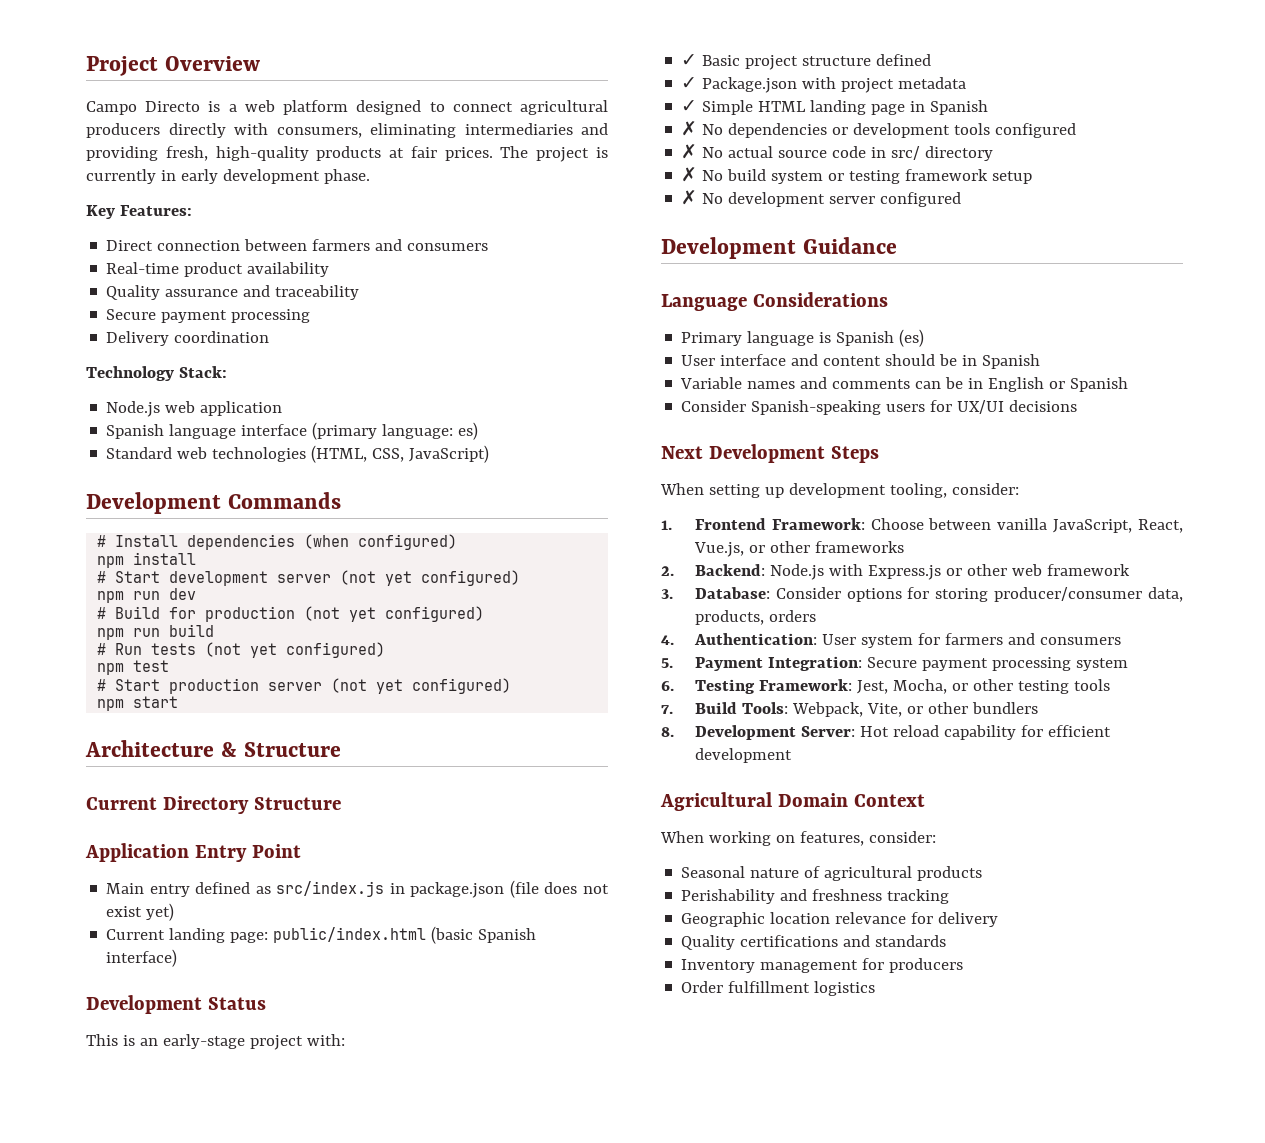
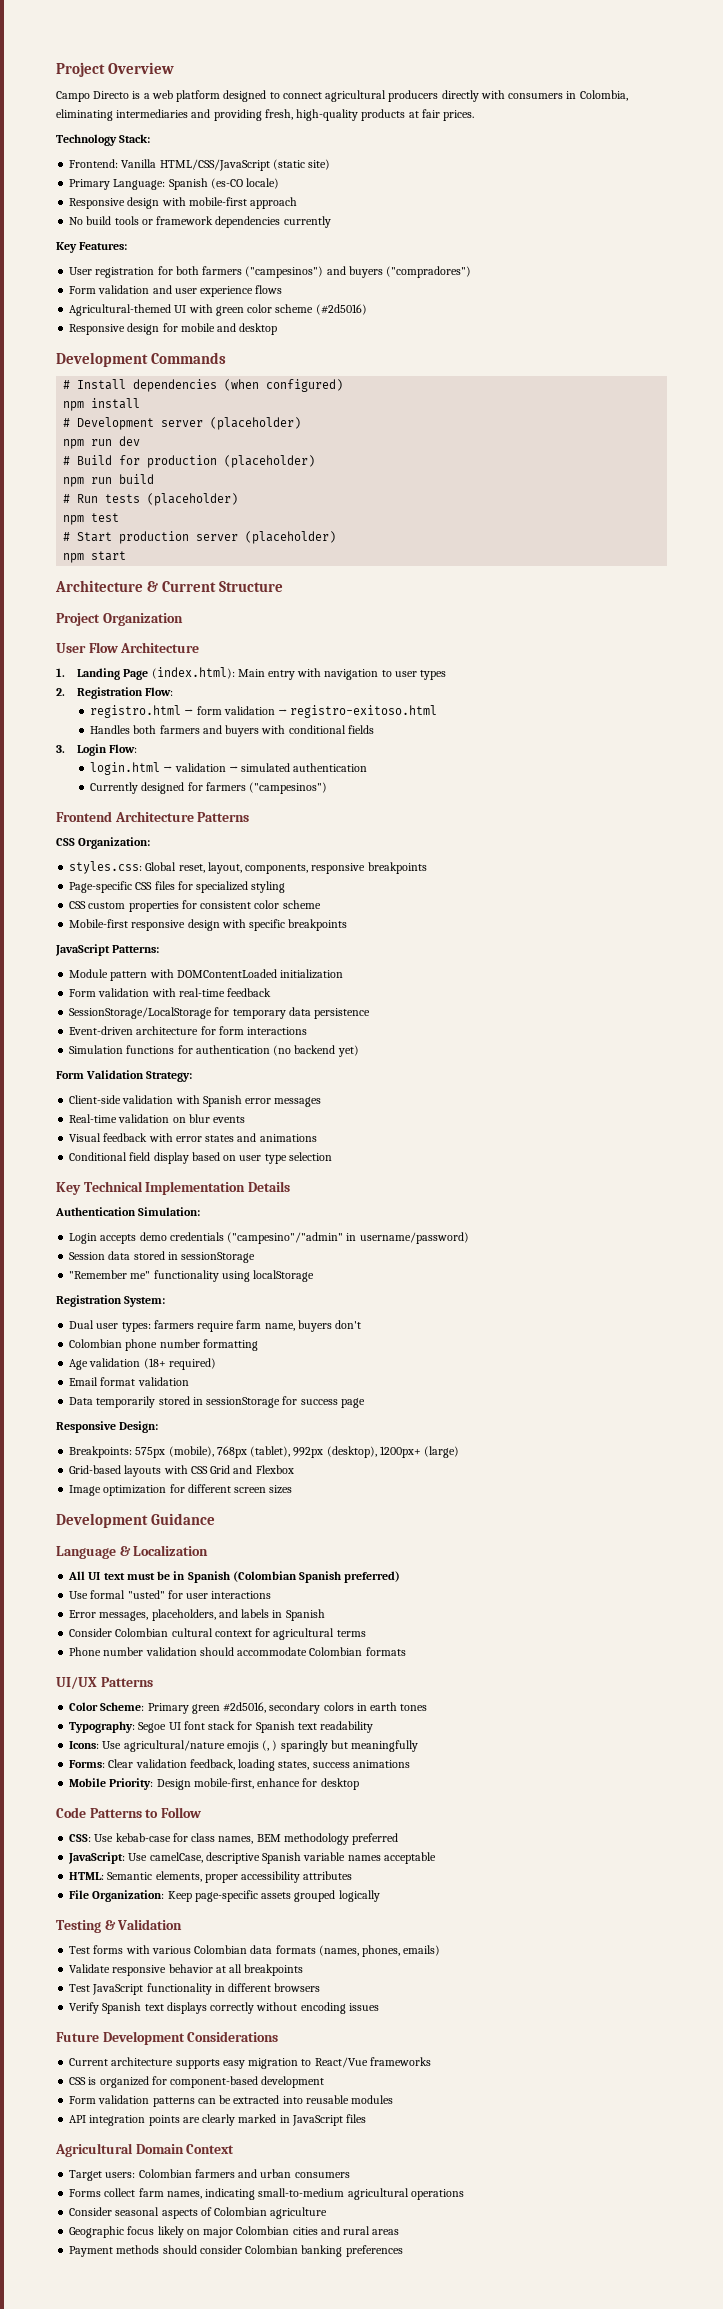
[276,127,362,138] consumers, -> [508,90,628,101] consumers in Colombia,
[500,146,608,162] [86,169,370,184] [86,205,192,219] [106,239,489,251] [106,262,330,277] [106,285,360,300] [106,309,311,323] [106,331,270,346] [86,366,227,381] [106,401,283,417] [106,422,479,440] [106,445,490,463] The project is currently in early development phase. // Key Features: // Direct connection between farmers and consumers // Real-time product availability // Quality assurance and traceability // Secure payment processing // Delivery coordination // Technology Stack: // Node.js web application // Spanish language interface (primary language: es) // Standard web technologies (HTML, CSS, JavaScript) -> [56,134,151,146] [69,159,331,171] [69,178,280,190] [69,197,298,209] [69,216,331,228] [56,242,128,253] [69,266,472,278] [69,285,283,297] [69,304,367,316] [69,323,278,335] // Technology Stack: // Frontend: Vanilla HTML/CSS/JavaScript (static site) // Primary Language: Spanish (es-CO locale) // Responsive design with mobile-first approach // No build tools or framework dependencies currently // Key Features: // User registration for both farmers ("campesinos") and buyers ("compradores") // Form validation and user experience flows // Agricultural-themed UI with green color scheme (#2d5016) // Responsive design for mobile and desktop
[115,570,521,586] Start development server (not yet configured) -> [77,417,302,430] Development server (placeholder)
[304,606,485,622] (not yet configured) -> [224,455,316,468] (placeholder)
[205,642,386,658] (not yet configured) -> [147,493,239,506] (placeholder)
[331,678,512,694] (not yet configured) -> [245,531,337,544] (placeholder)
[243,742,341,757] [86,796,341,814] [85,843,301,862] [106,880,609,898] [106,903,175,921] [106,926,537,944] [106,949,178,967] [86,995,266,1014] [86,1034,345,1050] [681,54,932,70] [681,77,967,93] [681,100,989,115] [681,121,1077,138] [681,144,994,161] [681,167,1033,184] [681,190,962,207] [661,237,897,259] [661,292,888,311] [681,329,925,347] [681,354,1041,369] [680,377,1129,392] [681,400,1078,415] [661,444,879,463] [660,483,1019,498] [661,518,1183,533] [693,541,904,557] [661,564,1130,580] [661,587,1183,602] [694,610,816,625] [661,633,1121,648] [661,656,1128,671] [661,679,1110,694] [661,702,1038,717] [661,725,1111,740] [694,748,792,763] [660,792,925,811] [660,831,936,846] [681,866,983,881] [681,889,950,904] [681,912,999,927] [681,935,947,950] [681,958,964,973] [681,981,876,996] Structure // Current Directory Structure // Application Entry Point // Main entry defined as src/index.js in package.json (file does not exist yet) // Current landing page: public/index.html (basic Spanish interface) // Development Status // This is an early-stage project with: // ✓ Basic project structure defined // ✓ Package.json with project metadata // ✓ Simple HTML landing page in Spanish // ✗ No dependencies or development tools configured // ✗ No actual source code in src/ directory // ✗ No build system or testing framework setup // ✗ No development server configured // Development Guidance // Language Considerations // Primary language is Spanish (es) // User interface and content should be in Spanish // Variable names and comments can be in English or Spanish // Consider Spanish-speaking users for UX/UI decisions // Next Development Steps // When setting up development tooling, consider: // 1. Frontend Framework: Choose between vanilla JavaScript, React, Vue.js, or other frameworks // 2. Backend: Node.js with Express.js or other web framework // 3. Database: Consider options for storing producer/consumer data, products, orders // 4. Authentication: User system for farmers and consumers // 5. Payment Integration: Secure payment processing system // 6. Testing Framework: Jest, Mocha, or other testing tools // 7. Build Tools: Webpack, Vite, or other bundlers // 8. Development Server: Hot reload capability for efficient development // Agricultural Domain Context // When working on features, consider: // Seasonal nature of agricultural products // Perishability and freshness tracking // Geographic location relevance for delivery // Quality certifications and standards // Inventory management for producers // Order fulfillment logistics -> [162,581,284,592] [56,613,183,626] [56,642,200,653] [56,667,447,680] [56,687,174,699] [90,705,438,718] [90,725,374,737] [56,744,138,756] [90,762,368,775] [90,782,328,794] [56,811,250,822] [56,837,151,849] [69,861,427,874] [69,881,286,893] [69,900,321,912] [69,919,348,931] [55,944,160,956] [69,969,344,981] [69,988,272,997] [69,1007,371,1019] [69,1026,308,1035] [69,1045,359,1057] [56,1070,193,1082] [69,1095,322,1107] [69,1114,246,1123] [69,1133,317,1142] [69,1152,332,1164] [56,1181,290,1195] [55,1207,201,1216] [69,1232,469,1244] [69,1251,256,1263] [69,1270,315,1282] [56,1295,166,1307] [69,1320,362,1332] [69,1339,258,1351] [69,1358,216,1370] [69,1377,189,1386] [69,1396,365,1408] [56,1421,159,1433] [69,1446,460,1458] [69,1465,294,1477] [69,1484,293,1496] [56,1513,216,1528] [56,1545,209,1559] [68,1571,401,1583] [69,1590,272,1599] [69,1609,325,1621] [69,1628,366,1640] [69,1647,406,1656] [56,1677,153,1689] [69,1702,428,1714] [69,1721,374,1733] [69,1740,419,1752] [69,1759,410,1771] [69,1778,359,1790] [56,1807,201,1818] [69,1833,399,1845] [68,1852,436,1864] [69,1871,353,1883] [69,1890,380,1902] [56,1919,183,1933] [69,1945,441,1957] [69,1964,304,1976] [69,1983,321,1995] [69,2002,379,2014] [56,2031,279,2045] [69,2057,431,2069] [69,2076,325,2088] [69,2095,394,2107] [69,2114,367,2126] [55,2143,235,2157] [69,2169,350,2181] [69,2188,464,2200] [69,2207,328,2219] [69,2226,400,2238] [69,2245,403,2257] Current Structure // Project Organization // User Flow Architecture // 1. Landing Page (index.html): Main entry with navigation to user types // 2. Registration Flow: // registro.html → form validation → registro-exitoso.html // Handles both farmers and buyers with conditional fields // 3. Login Flow: // login.html → validation → simulated authentication // Currently designed for farmers ("campesinos") // Frontend Architecture Patterns // CSS Organization: // styles.css: Global reset, layout, components, responsive breakpoints // Page-specific CSS files for specialized styling // CSS custom properties for consistent color scheme // Mobile-first responsive design with specific breakpoints // JavaScript Patterns: // Module pattern with DOMContentLoaded initialization // Form validation with real-time feedback // SessionStorage/LocalStorage for temporary data persistence // Event-driven architecture for form interactions // Simulation functions for authentication (no backend yet) // Form Validation Strategy: // Client-side validation with Spanish error messages // Real-time validation on blur events // Visual feedback with error states and animations // Conditional field display based on user type selection // Key Technical Implementation Details // Authentication Simulation: // Login accepts demo credentials ("campesino"/"admin" in username/password) // Session data stored in sessionStorage // "Remember me" functionality using localStorage // Registration System: // Dual user types: farmers require farm name, buyers don't // Colombian phone number formatting // Age validation (18+ required) // Email format validation // Data temporarily stored in sessionStorage for success page // Responsive Design: // Breakpoints: 575px (mobile), 768px (tablet), 992px (desktop), 1200px+ (large) // Grid-based layouts with CSS Grid and Flexbox // Image optimization for different screen sizes // Development Guidance // Language & Localization // All UI text must be in Spanish (Colombian Spanish preferred) // Use formal "usted" for user interactions // Error messages, placeholders, and labels in Spanish // Consider Colombian cultural context for agricultural terms // Phone number validation should accommodate Colombian formats // UI/UX Patterns // Color Scheme: Primary green #2d5016, secondary colors in earth tones // Typography: Segoe UI font stack for Spanish text readability // Icons: Use agricultural/nature emojis (, ) sparingly but meaningfully // Forms: Clear validation feedback, loading states, success animations // Mobile Priority: Design mobile-first, enhance for desktop // Code Patterns to Follow // CSS: Use kebab-case for class names, BEM methodology preferred // JavaScript: Use camelCase, descriptive Spanish variable names acceptable // HTML: Semantic elements, proper accessibility attributes // File Organization: Keep page-specific assets grouped logically // Testing & Validation // Test forms with various Colombian data formats (names, phones, emails) // Validate responsive behavior at all breakpoints // Test JavaScript functionality in different browsers // Verify Spanish text displays correctly without encoding issues // Future Development Considerations // Current architecture supports easy migration to React/Vue frameworks // CSS is organized for component-based development // Form validation patterns can be extracted into reusable modules // API integration points are clearly marked in JavaScript files // Agricultural Domain Context // Target users: Colombian farmers and urban consumers // Forms collect farm names, indicating small-to-medium agricultural operations // Consider seasonal aspects of Colombian agriculture // Geographic focus likely on major Colombian cities and rural areas // Payment methods should consider Colombian banking preferences

